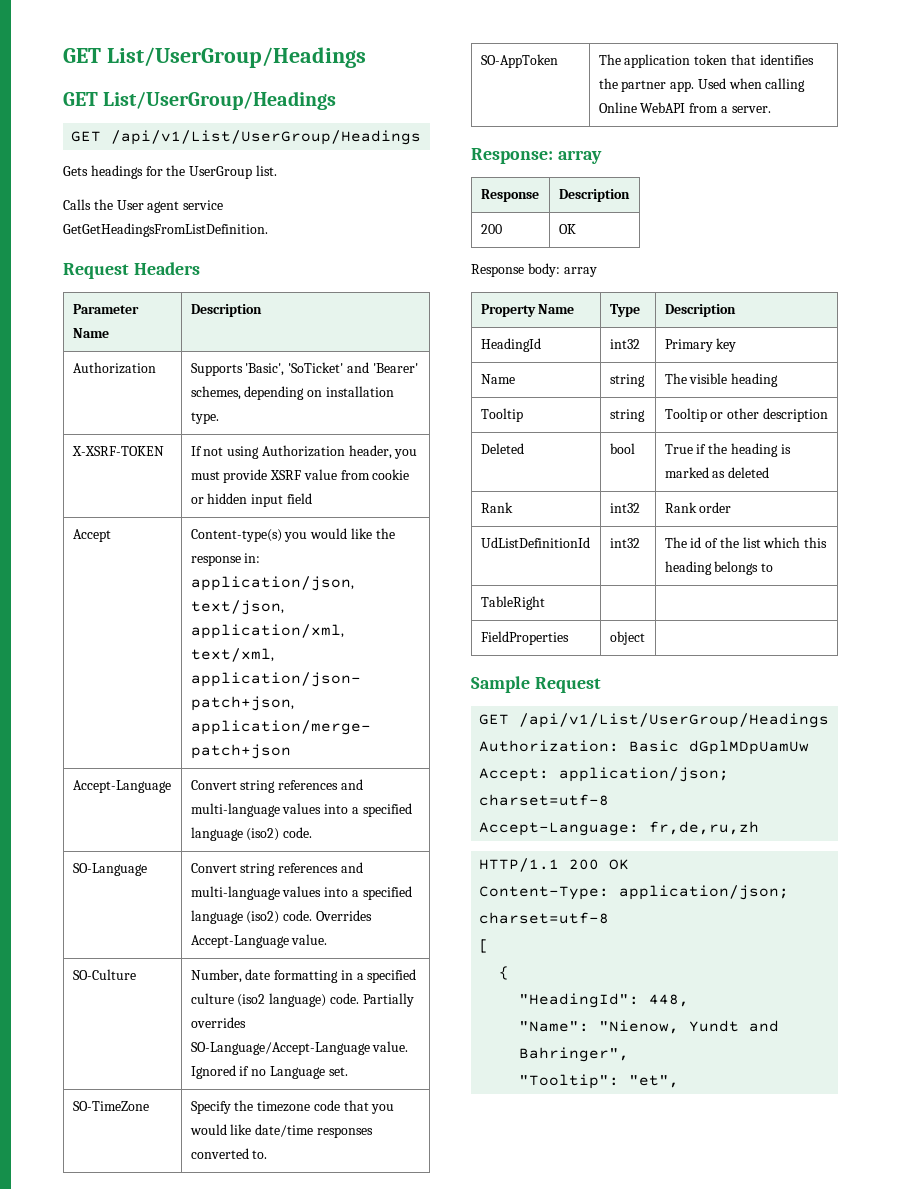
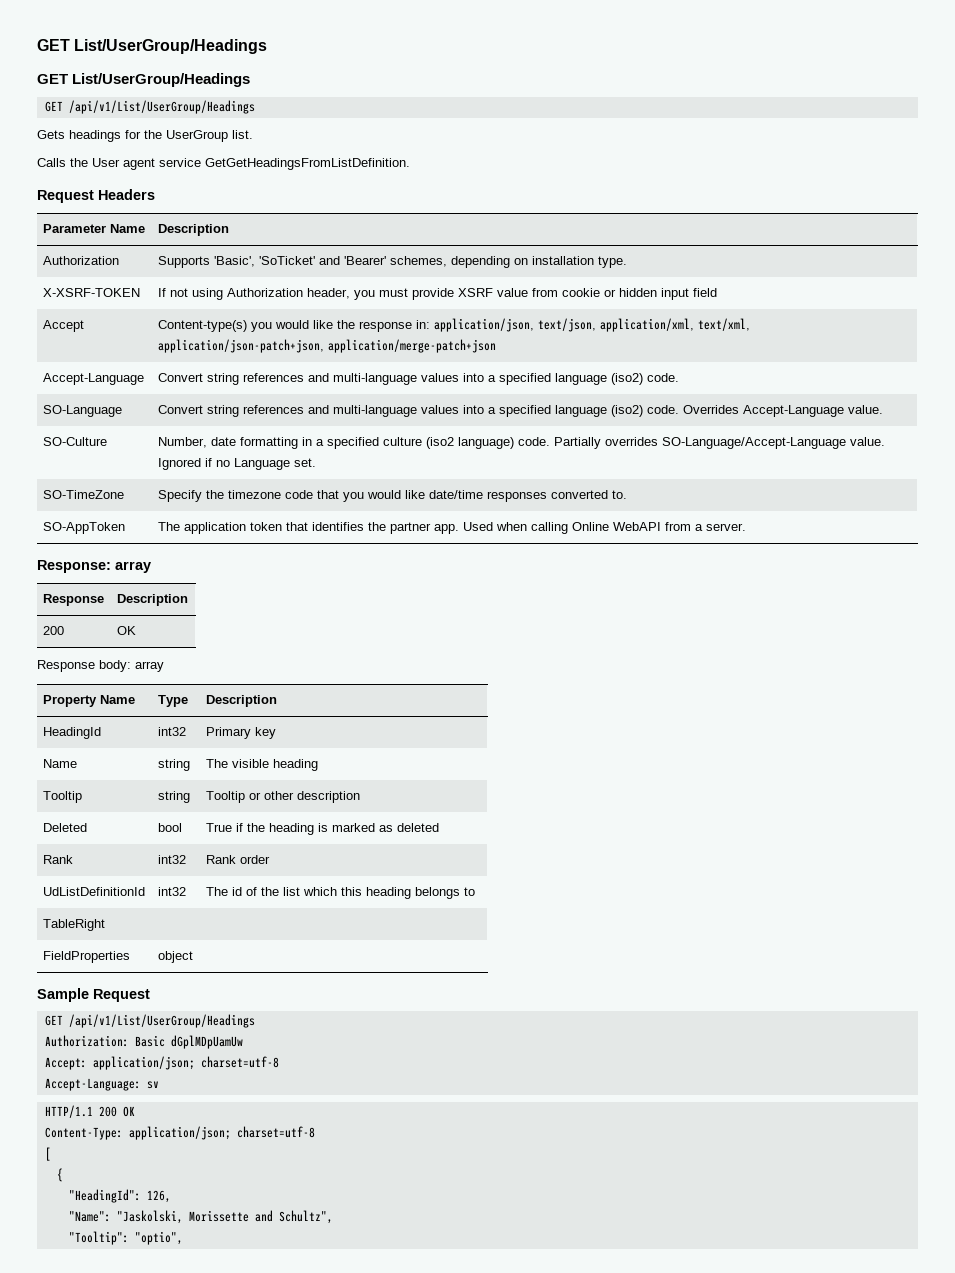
[649,821,760,835] fr,de,ru,zh -> [146,1081,159,1089] sv
[649,994,690,1007] 448, -> [146,1190,171,1203] 126,
[599,1020,780,1034] [519,1047,630,1062] "Nienow, Yundt and Bahringer", -> [116,1210,333,1224] "Jaskolski, Morissette and Schultz",
[629,1075,680,1088] "et", -> [134,1231,183,1245] "optio",

